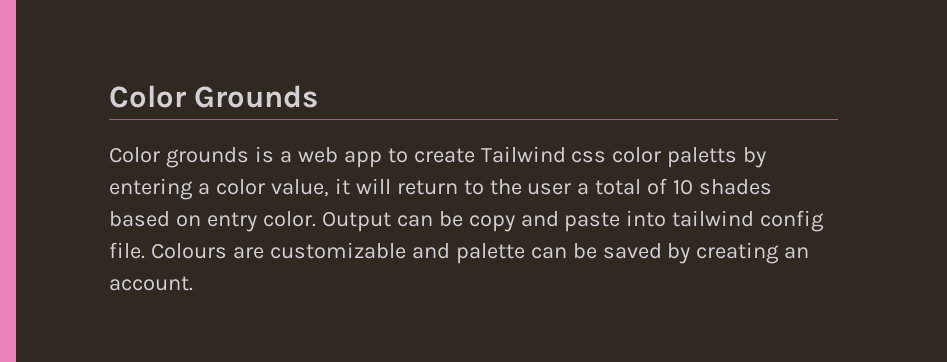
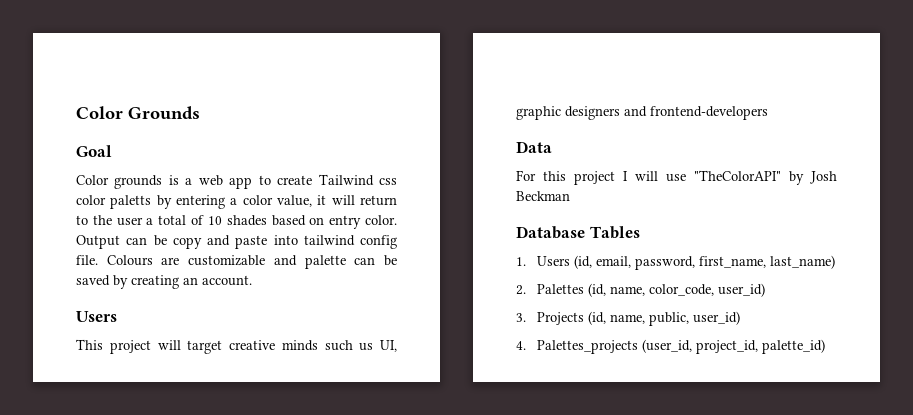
(319, 96) none -> [76,145,112,157] // Goal
(193, 283) none -> [76,311,117,322] [76,339,397,354] [516,106,768,120] [516,141,552,153] [516,170,837,185] [516,191,570,201] [516,226,640,239] [516,255,836,270] [516,283,766,297] [516,311,741,326] [516,339,826,354] // Users // This project will target creative minds such us UI, graphic designers and frontend-developers // Data // For this project I will use "TheColorAPI" by Josh Beckman // Database Tables // 1. Users (id, email, password, first_name, last_name) // 2. Palettes (id, name, color_code, user_id) // 3. Projects (id, name, public, user_id) // 4. Palettes_projects (user_id, project_id, palette_id)

